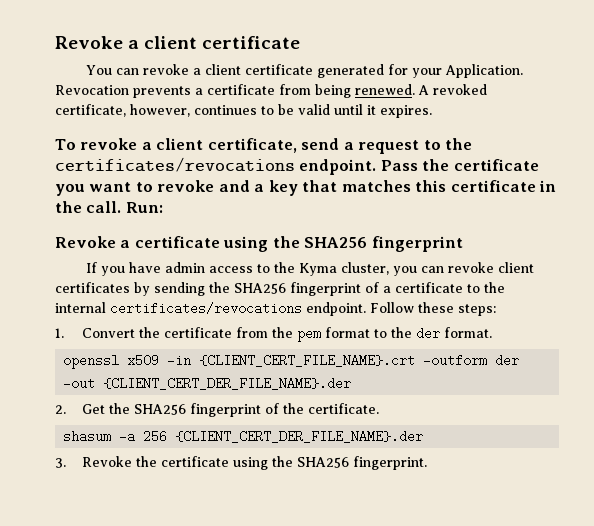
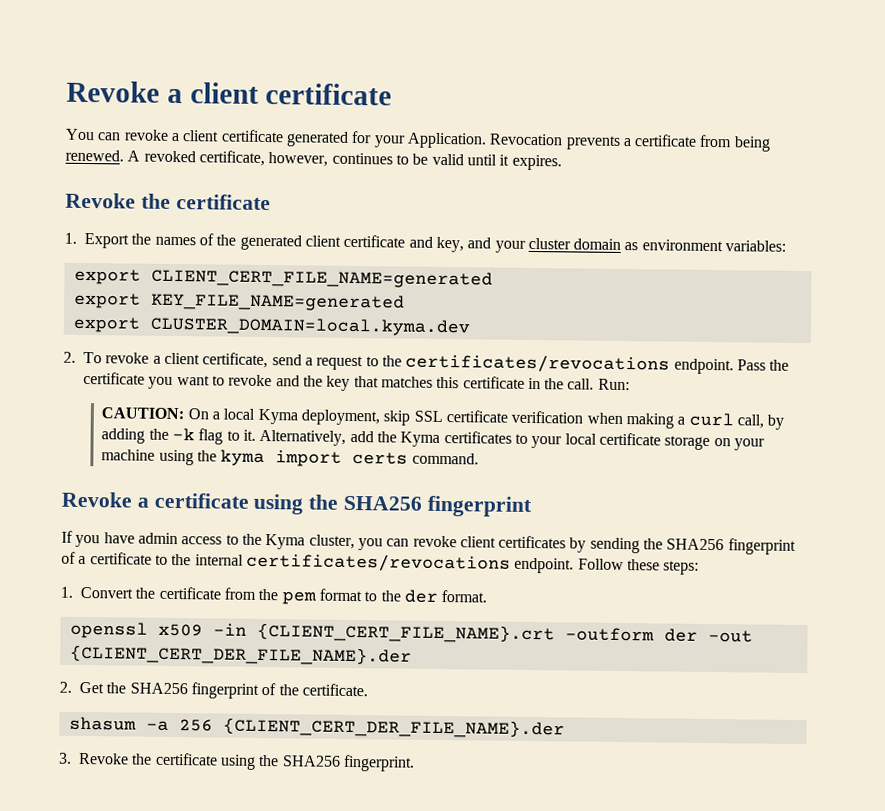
(432, 111) none -> [65,192,271,211] [64,232,787,253] [73,268,493,289] [73,292,405,312] [72,316,470,337] [63,351,76,363] Revoke the certificate // 1. Export the names of the generated client certificate and key, and your cluster domain as environment variables: // export CLIENT_CERT_FILE_NAME=generated // export KEY_FILE_NAME=generated // export CLUSTER_DOMAIN=local.kyma.dev // 2.
[254,184,265,192] a -> [302,375,323,387] the
(163, 207) none -> [101,407,785,430] [101,427,765,451] [101,449,479,467] // CAUTION: On a local Kyma deployment, skip SSL certificate verification when making a curl call, by adding the -k flag to it. Alternatively, add the Kyma certificates to your local certificate storage on your machine using the kyma import certs command.

